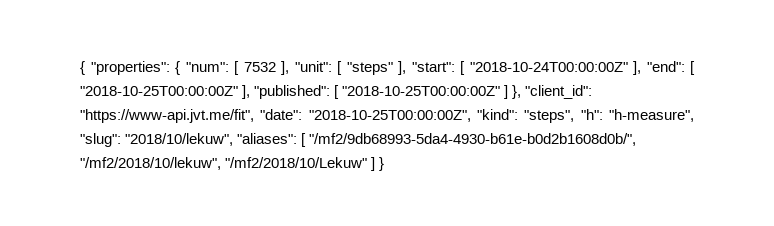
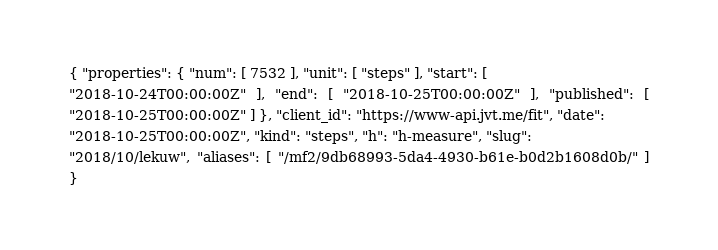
[309,133,637,146] [80,157,368,170] "/mf2/9db68993-5da4-4930-b61e-b0d2b1608d0b/", "/mf2/2018/10/lekuw", "/mf2/2018/10/Lekuw" -> [277,151,638,164] "/mf2/9db68993-5da4-4930-b61e-b0d2b1608d0b/"

